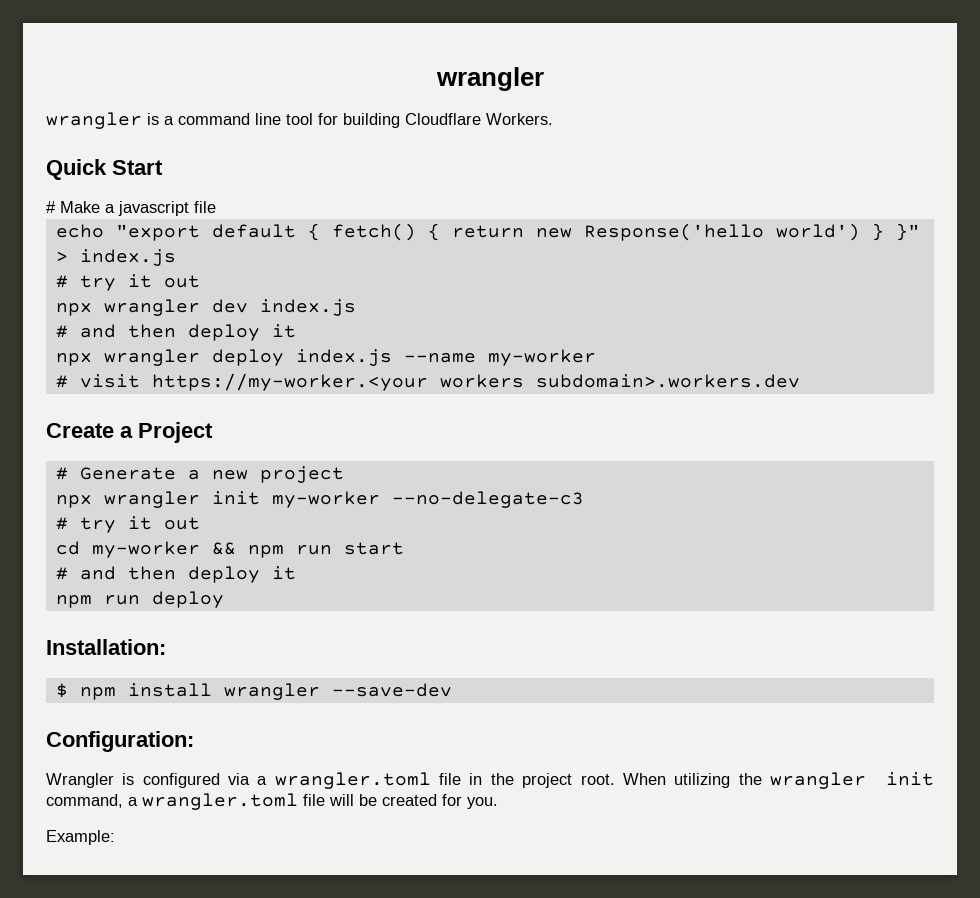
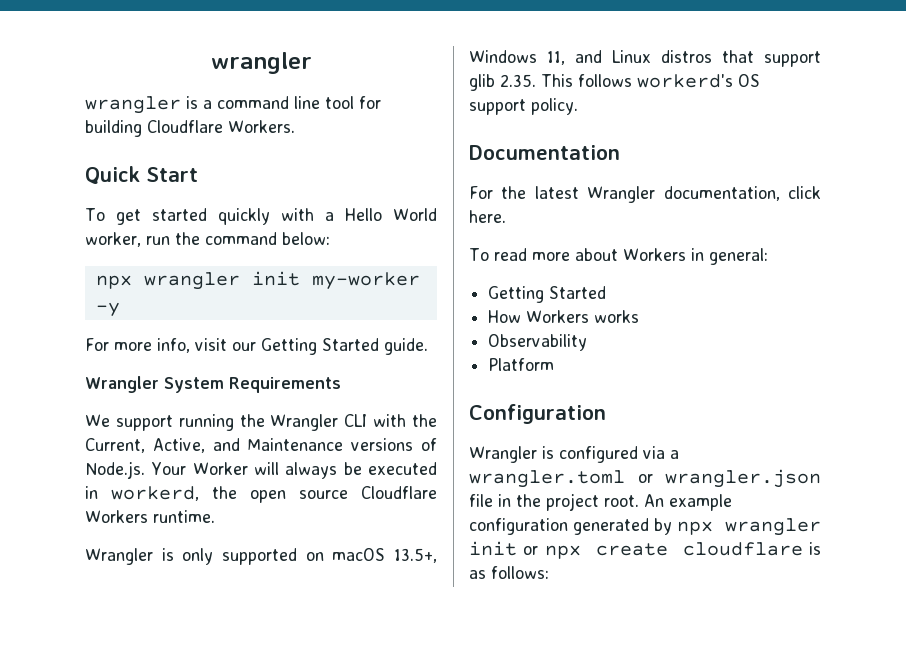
[46,201,216,216] [55,223,920,241] [55,249,176,266] [55,274,200,291] [55,299,356,316] [55,324,296,341] [55,349,596,366] [55,373,800,391] [46,422,213,443] [55,466,344,483] [55,491,584,508] [55,516,200,533] [55,541,404,558] [55,566,296,583] [55,591,224,608] [46,639,166,655] [55,683,452,700] [46,731,194,752] # Make a javascript file // echo "export default { fetch() { return new Response('hello world') } }" > index.js // # try it out // npx wrangler dev index.js // # and then deploy it // npx wrangler deploy index.js --name my-worker // # visit https://my-worker.<your workers subdomain>.workers.dev // Create a Project // # Generate a new project // npx wrangler init my-worker --no-delegate-c3 // # try it out // cd my-worker && npm run start // # and then deploy it // npm run deploy // Installation: // $ npm install wrangler --save-dev // Configuration: -> [85,208,437,225] [85,232,330,247] [95,271,420,290] [95,302,120,317] [85,338,428,355] [85,376,341,393] [85,414,437,431] [85,438,437,453] [85,461,437,479] [85,486,437,503] [85,510,215,523] [85,548,437,565] [469,50,821,67] [469,74,760,91] [469,98,578,115] [469,145,620,160] [469,186,821,203] [469,210,506,223] [469,248,768,265] [488,286,607,303] [488,310,640,323] [488,334,588,351] [488,358,555,371] [469,404,606,424] To get started quickly with a Hello World worker, run the command below: // npx wrangler init my-worker -y // For more info, visit our Getting Started guide. // Wrangler System Requirements // We support running the Wrangler CLI with the Current, Active, and Maintenance versions of Node.js. Your Worker will always be executed in workerd, the open source Cloudflare Workers runtime. // Wrangler is only supported on macOS 13.5+, Windows 11, and Linux distros that support glib 2.35. This follows workerd's OS support policy. // Documentation // For the latest Wrangler documentation, click here. // To read more about Workers in general: // Getting Started // How Workers works // Observability // Platform // Configuration
(431, 780) none -> [637,469,821,488] or wrangler.json
[622,772,935,789] [46,793,498,810] [46,830,115,845] When utilizing the wrangler init command, a wrangler.toml file will be created for you. // Example: -> [644,494,732,511] [469,518,821,536] [469,541,821,559] [469,566,549,579] An example configuration generated by npx wrangler init or npx create cloudflare is as follows:

